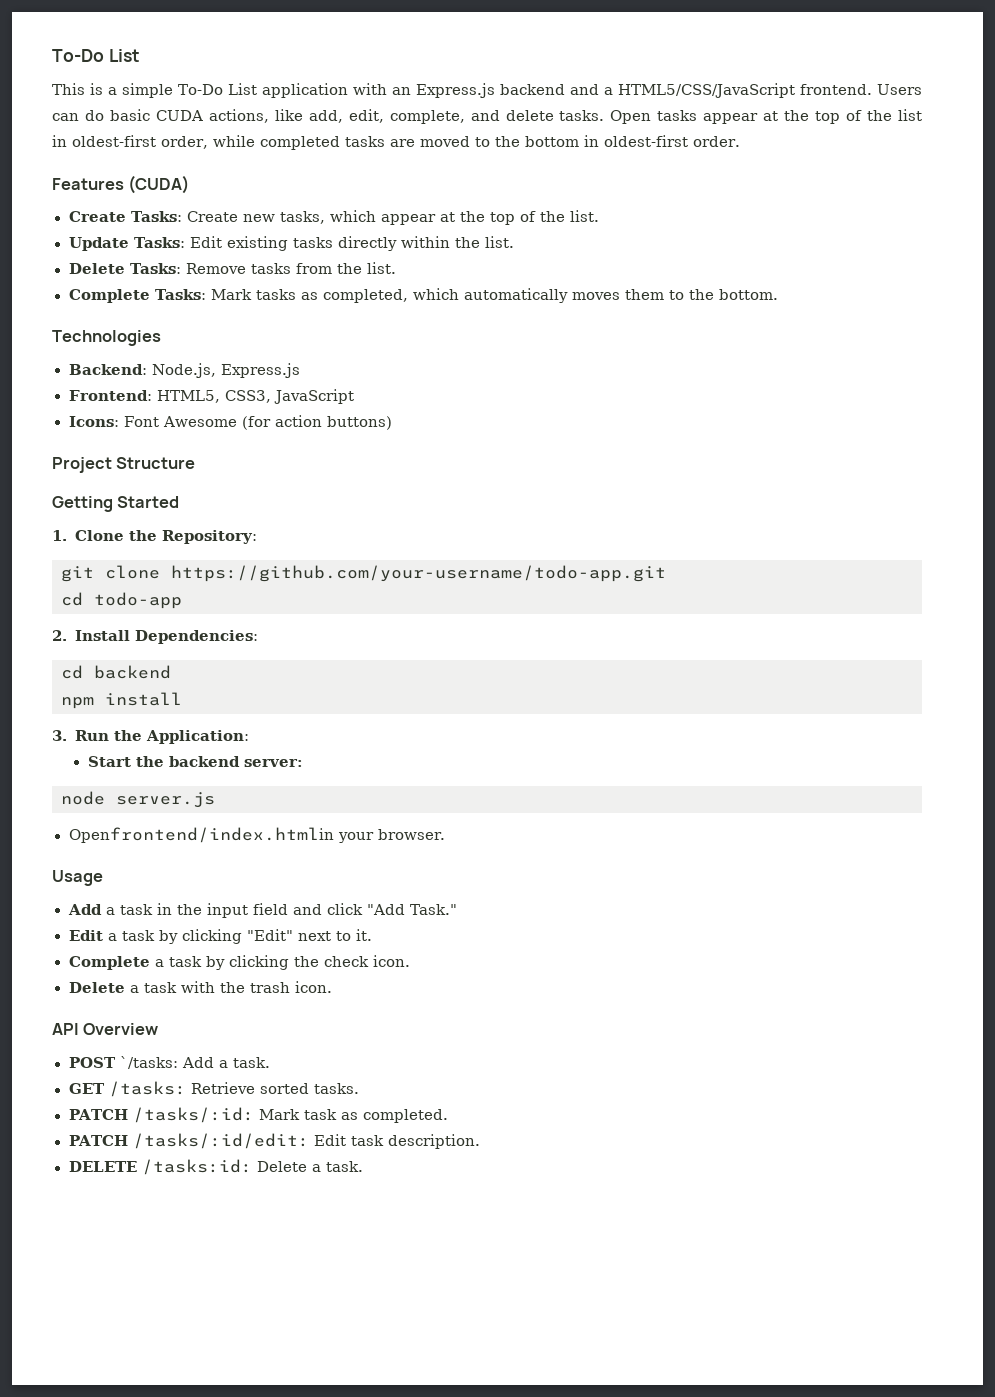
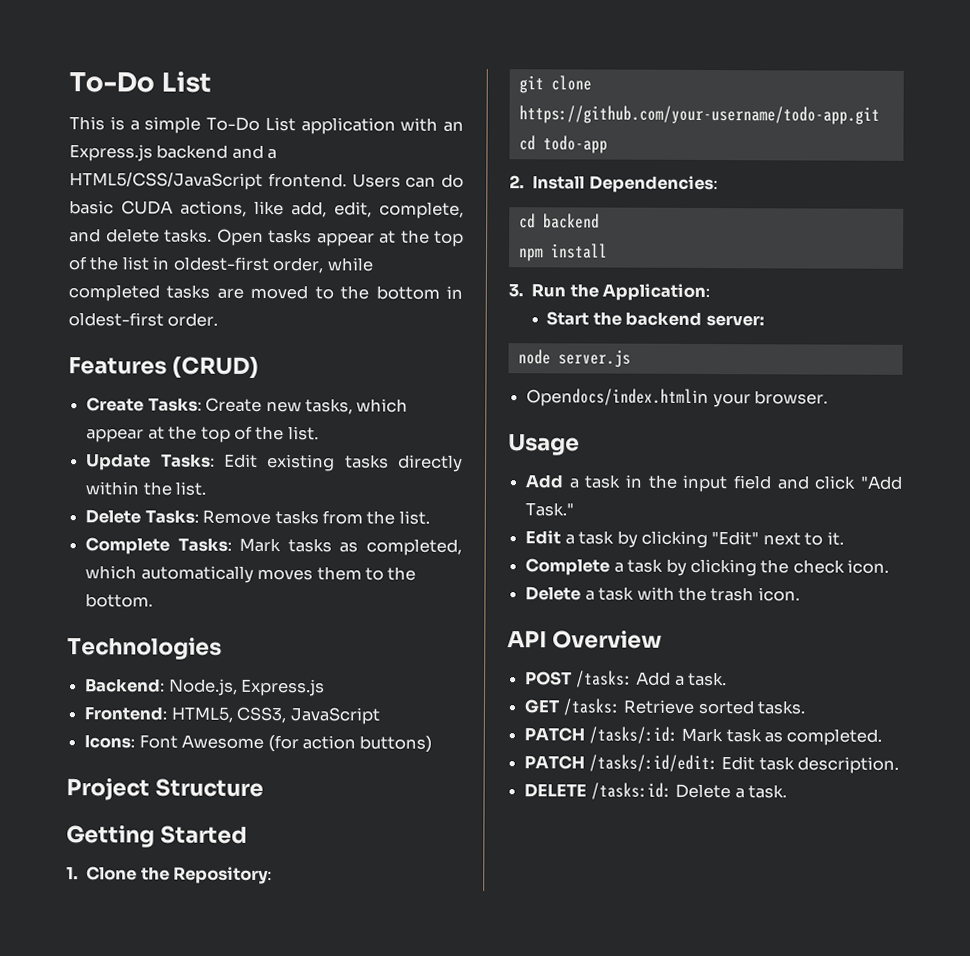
[128,175,190,194] (CUDA) -> [171,355,259,379] (CRUD)
[68,827,334,843] Openfrontend/index.htmlin -> [526,388,710,408] Opendocs/index.htmlin
[119,1056,178,1069] `/tasks: -> [575,670,633,688] /tasks:

